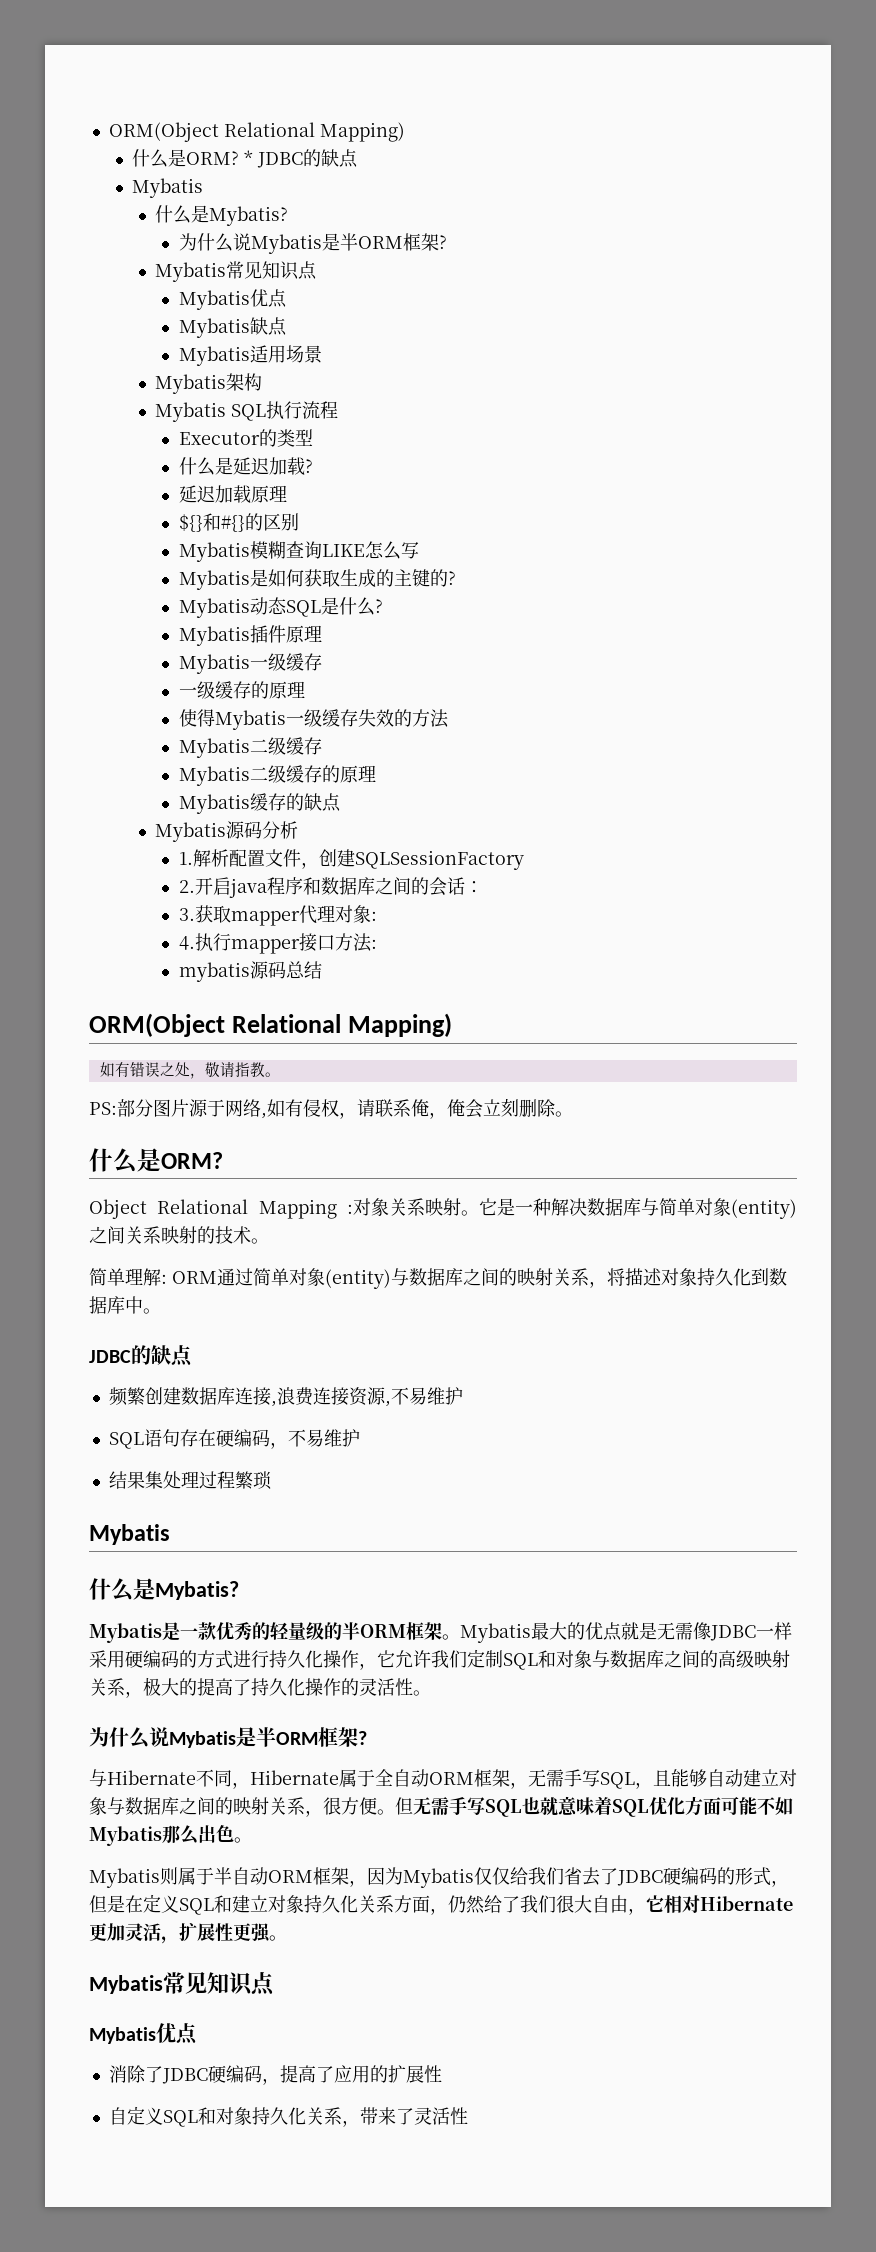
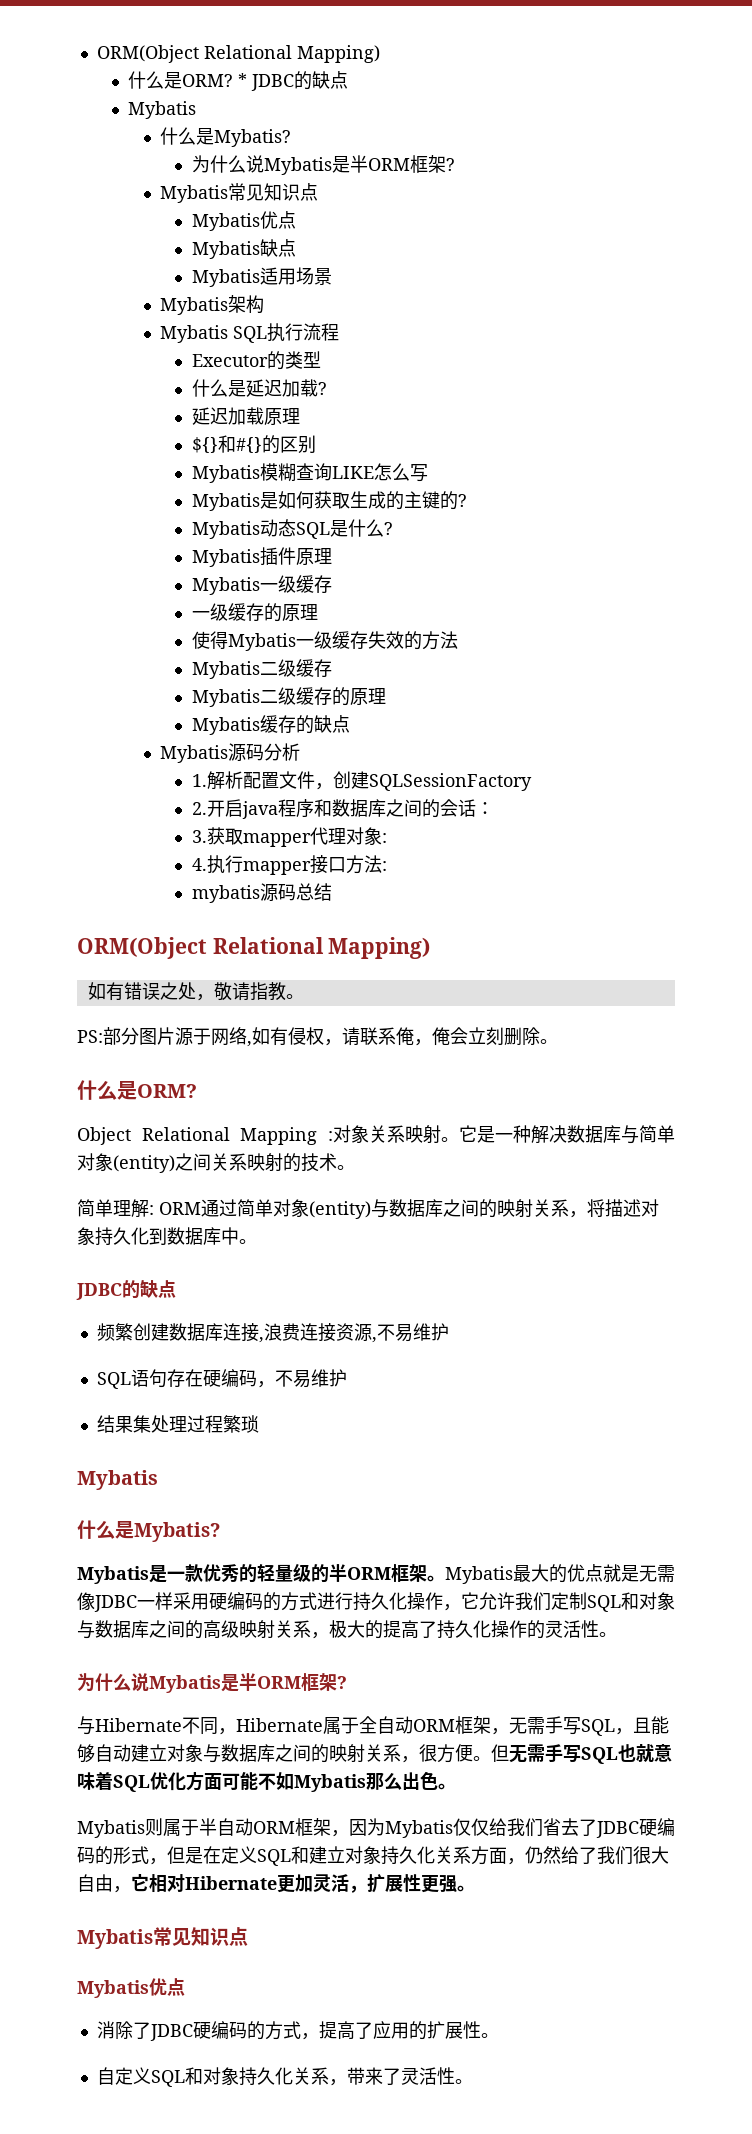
(262, 2074) none -> [246,2021,301,2040] 的方式
(442, 2074) none -> [480,2033,499,2038] 。
(468, 2116) none -> [454,2079,473,2084] 。

